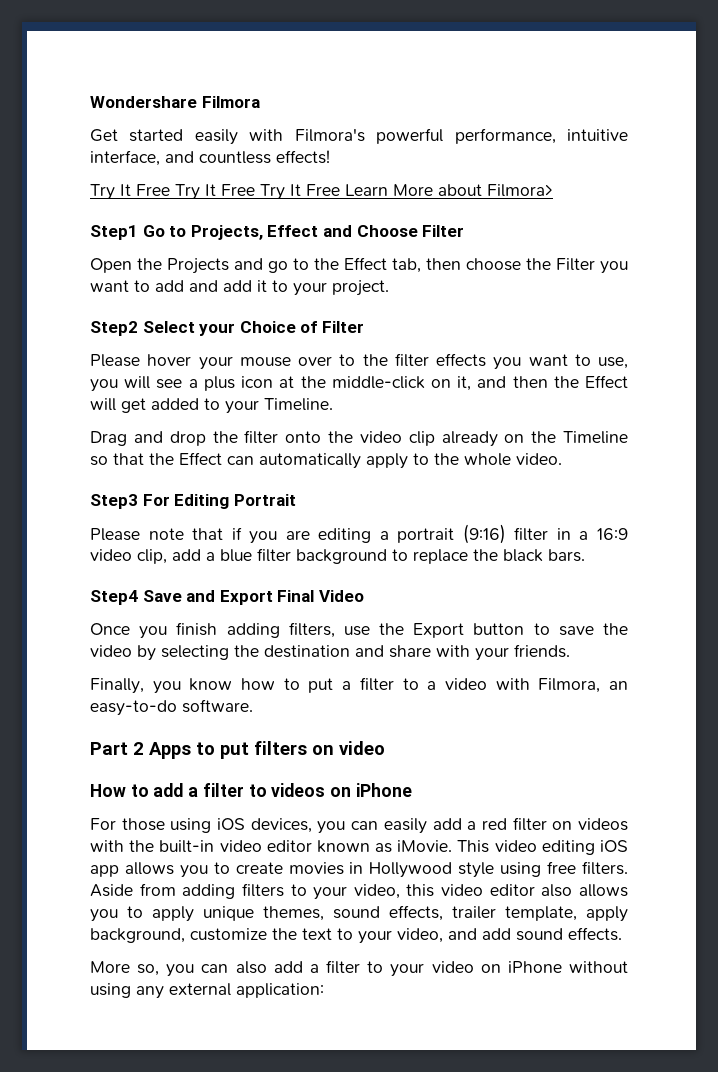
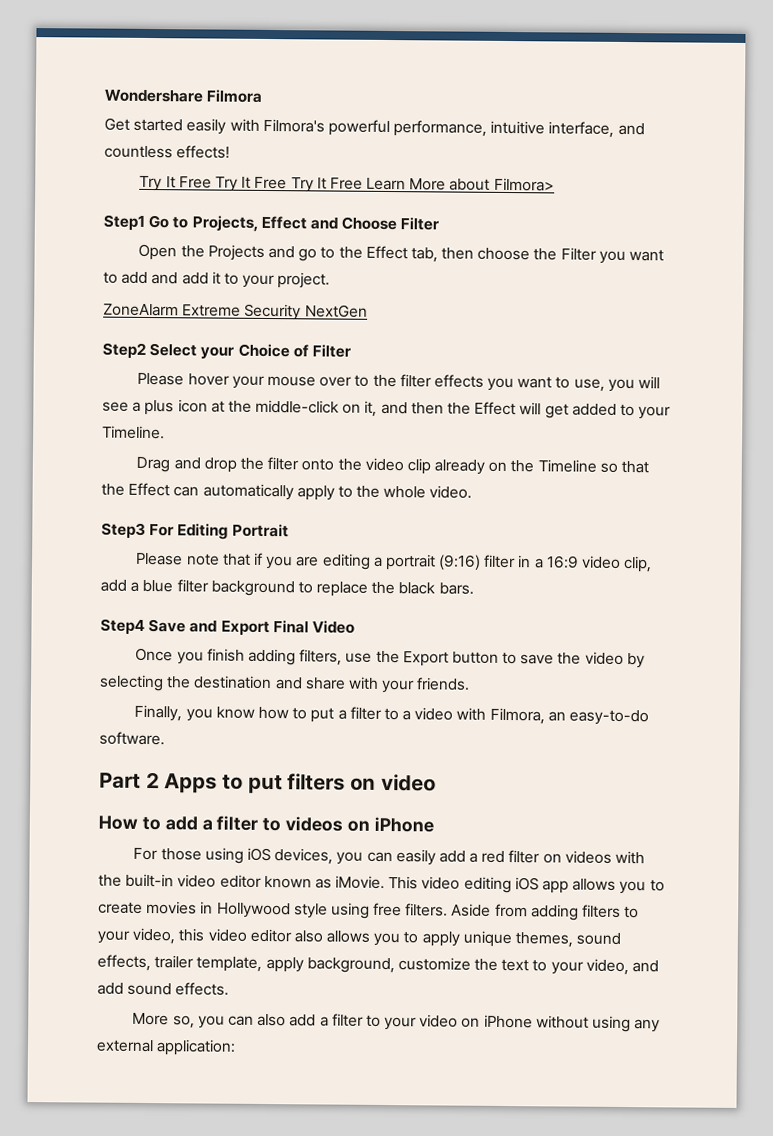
(389, 288) none -> [103,303,368,321] // ZoneAlarm Extreme Security NextGen

